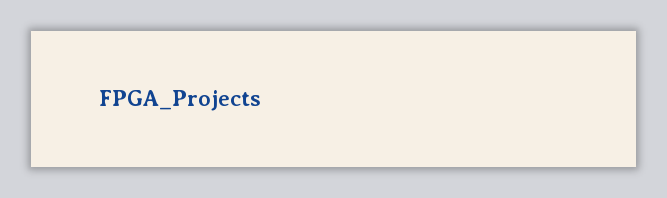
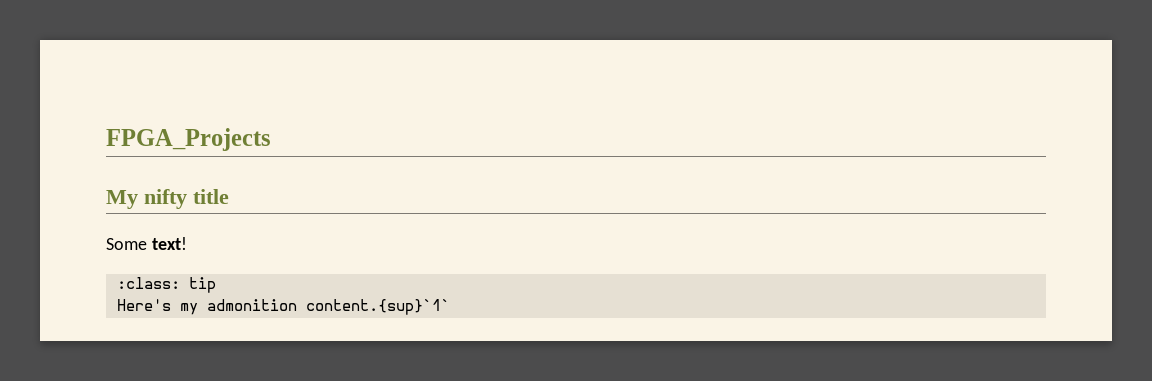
(261, 100) none -> [106,189,229,209] [106,237,187,250] [116,277,216,293] [116,299,450,315] // My nifty title // Some text! // :class: tip // Here's my admonition content.{sup}`1`

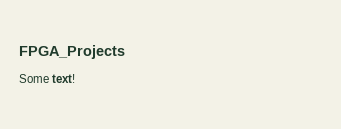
[106,189,229,209] // My nifty title -> (125, 52) none
[116,277,216,293] [116,299,450,315] // :class: tip // Here's my admonition content.{sup}`1` -> (76, 78) none

